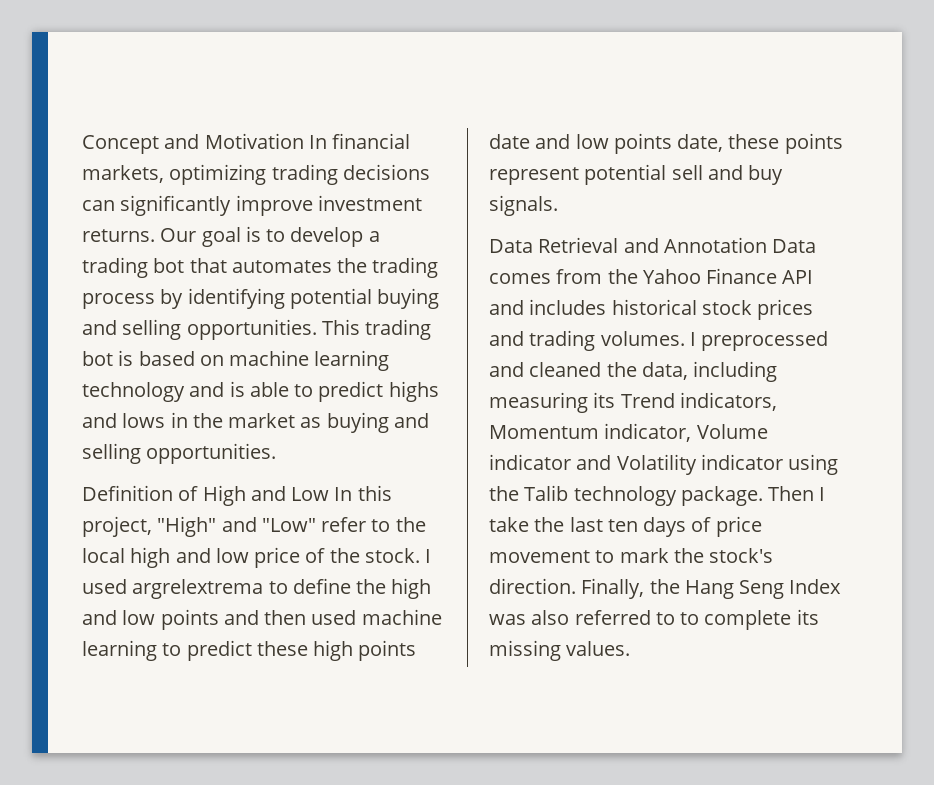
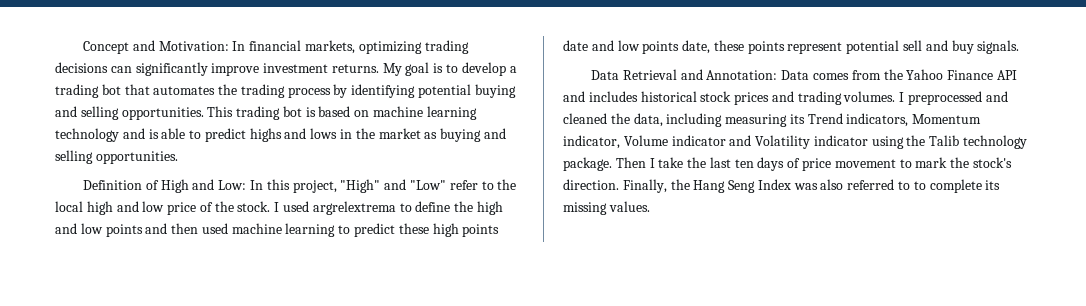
[204,133,304,149] Motivation -> [158,41,229,51] Motivation:
[160,228,197,242] Our -> [382,63,402,76] My
[291,487,330,501] Low -> [218,180,247,190] Low:
[663,237,767,253] Annotation -> [706,70,778,80] Annotation:

